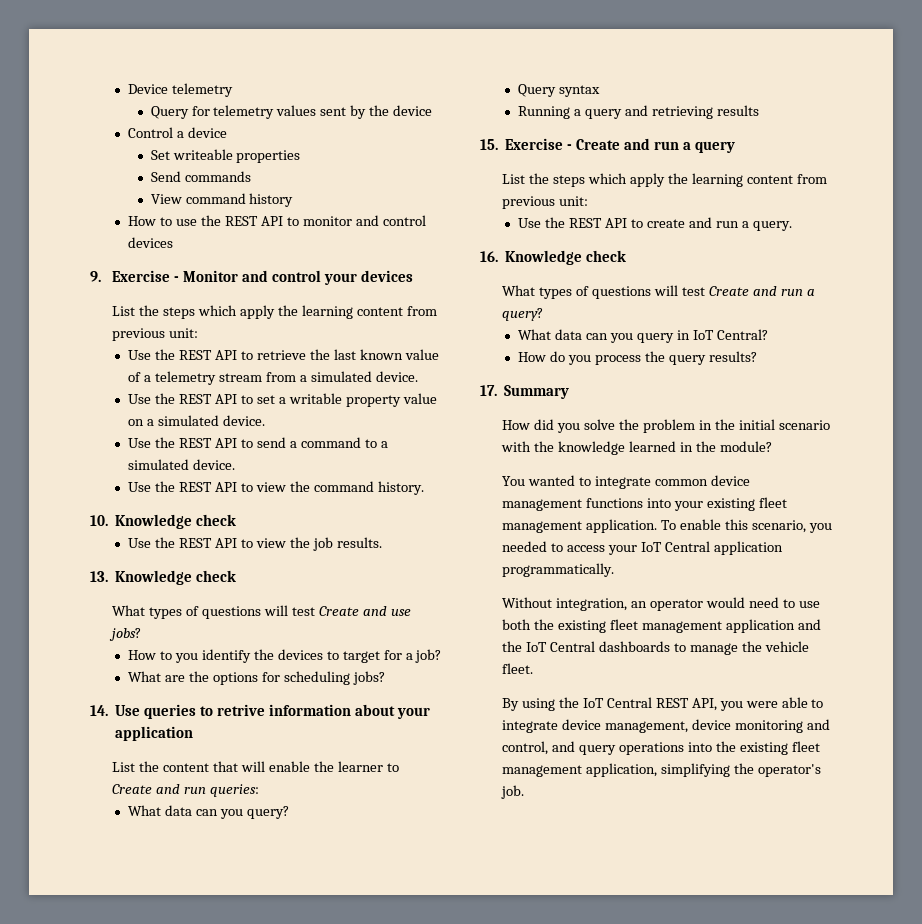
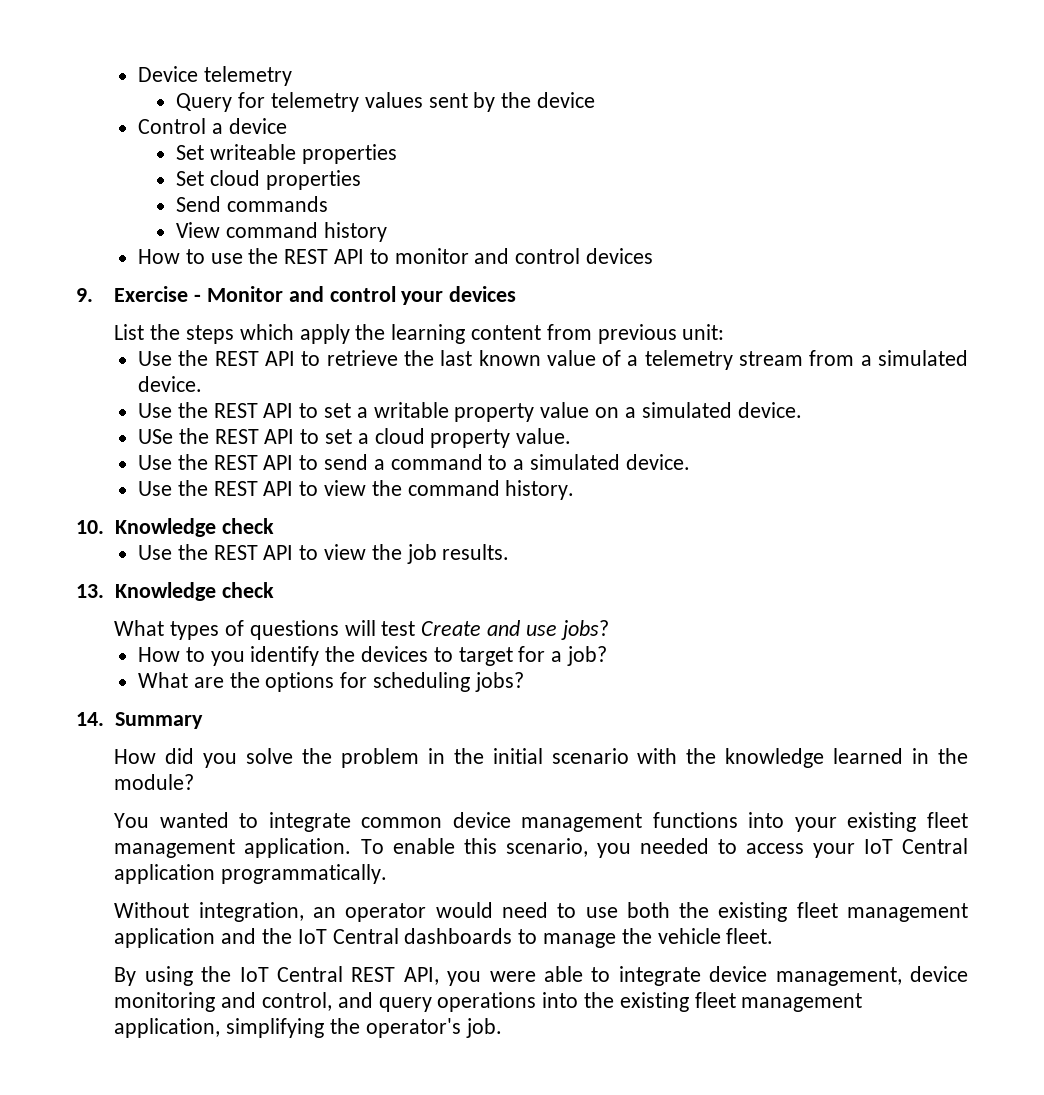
(301, 156) none -> [176,170,362,190] // Set cloud properties
(266, 420) none -> [138,428,572,448] // USe the REST API to set a cloud property value.
[115,704,430,719] [115,726,194,741] [112,761,399,772] [112,784,260,797] [128,805,289,819] [518,84,601,97] [518,105,759,119] [480,138,735,153] [502,173,827,187] [502,196,589,209] [518,217,792,231] [480,250,627,265] [502,285,815,299] [502,308,544,321] [518,329,768,343] [518,351,757,365] [480,385,497,396] Use queries to retrive information about your application // List the content that will enable the learner to Create and run queries: // What data can you query? // Query syntax // Running a query and retrieving results // 15. Exercise - Create and run a query // List the steps which apply the learning content from previous unit: // Use the REST API to create and run a query. // 16. Knowledge check // What types of questions will test Create and run a query? // What data can you query in IoT Central? // How do you process the query results? // 17. -> (104, 719) none

